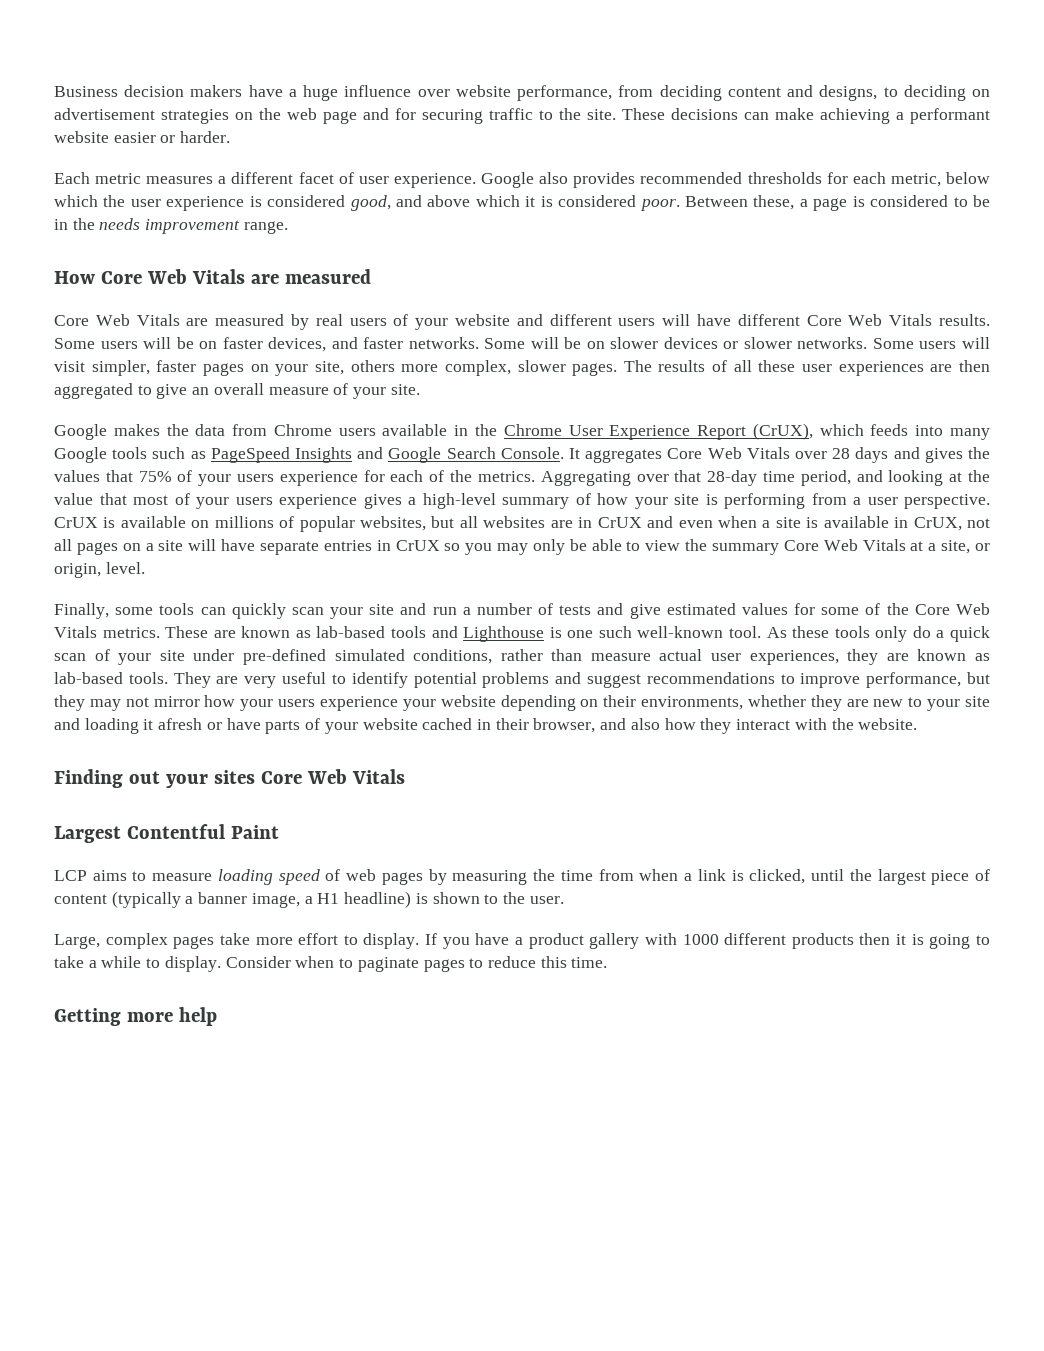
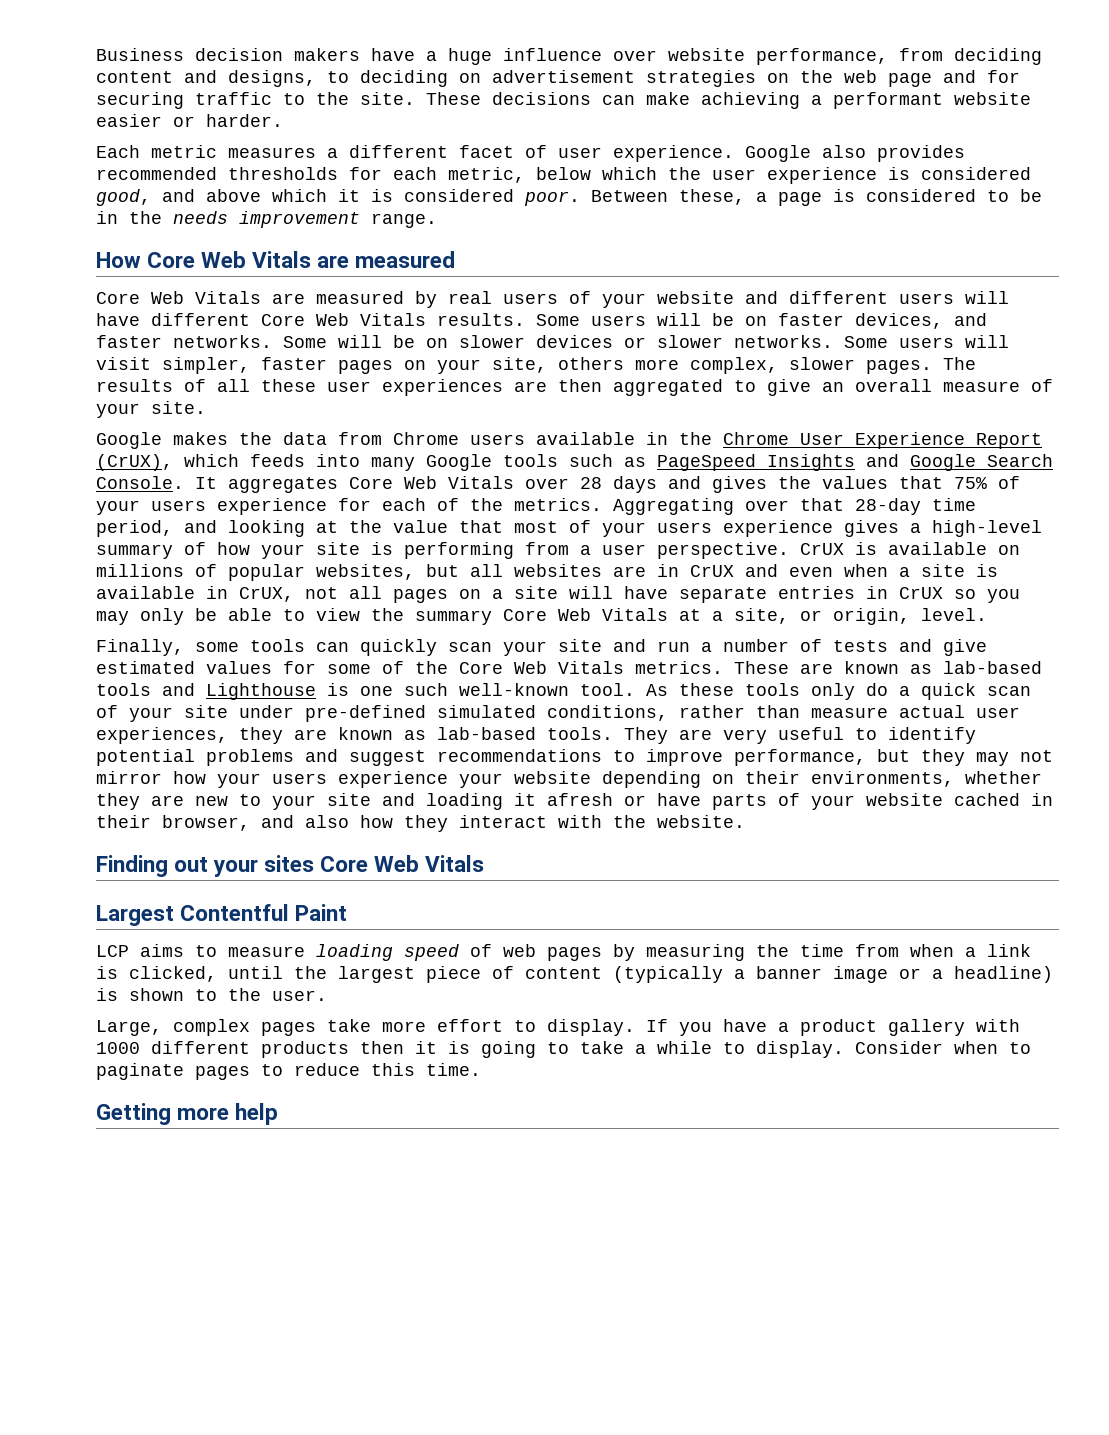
[251,893,340,908] image, a H1 -> [833,966,943,983] image or a

